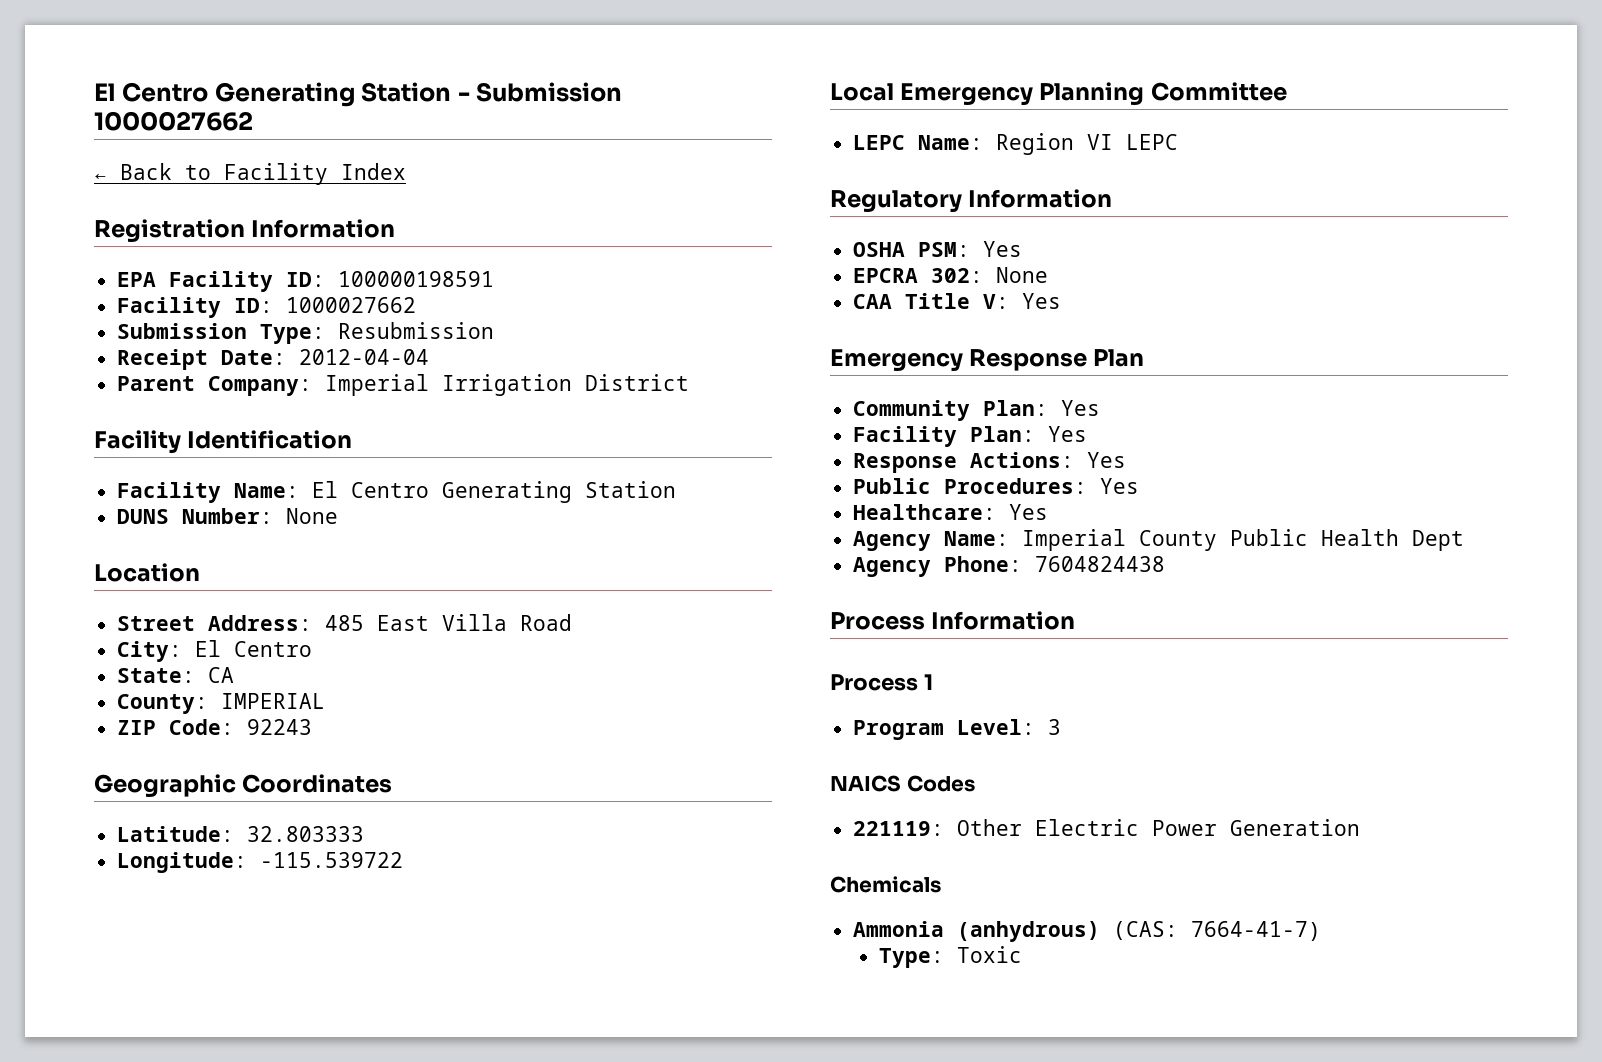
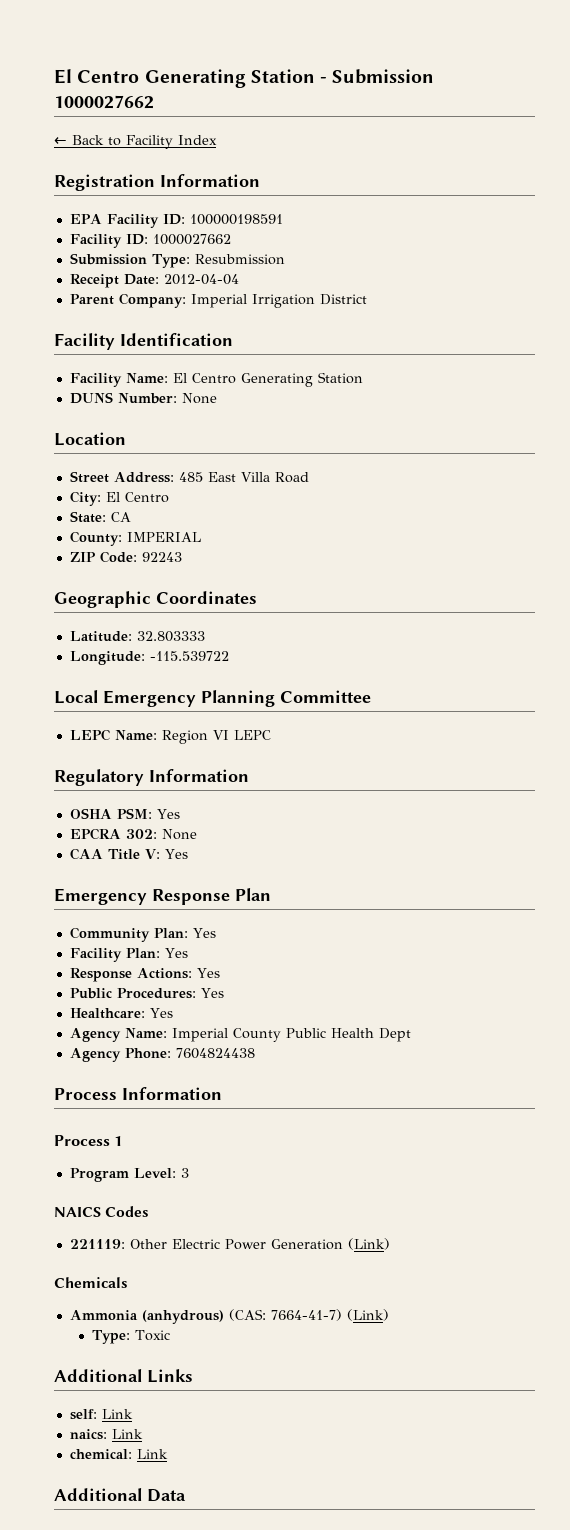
(1361, 827) none -> [347,1238,390,1250] (Link)
(1322, 931) none -> [346,1309,389,1321] (Link)
(1022, 954) none -> [54,1369,193,1383] [69,1409,133,1420] [69,1429,143,1440] [69,1449,168,1459] [54,1488,186,1502] // Additional Links // self: Link // naics: Link // chemical: Link // Additional Data

